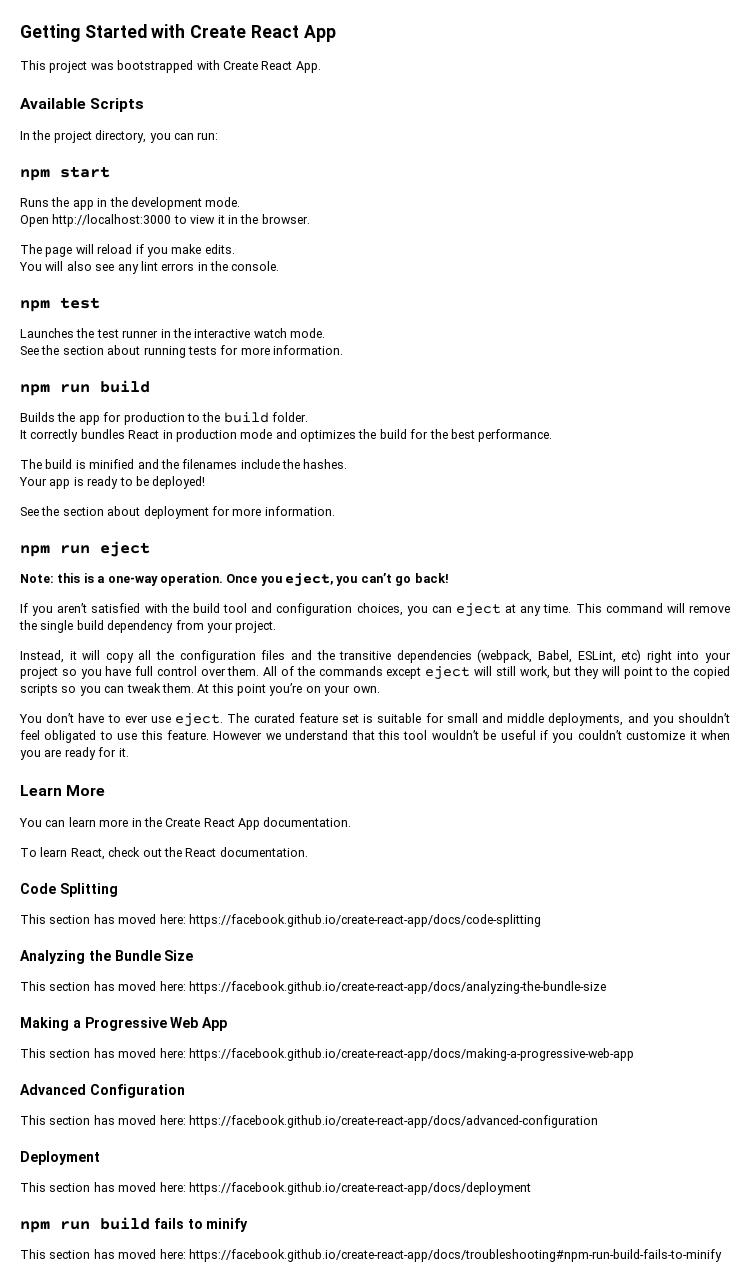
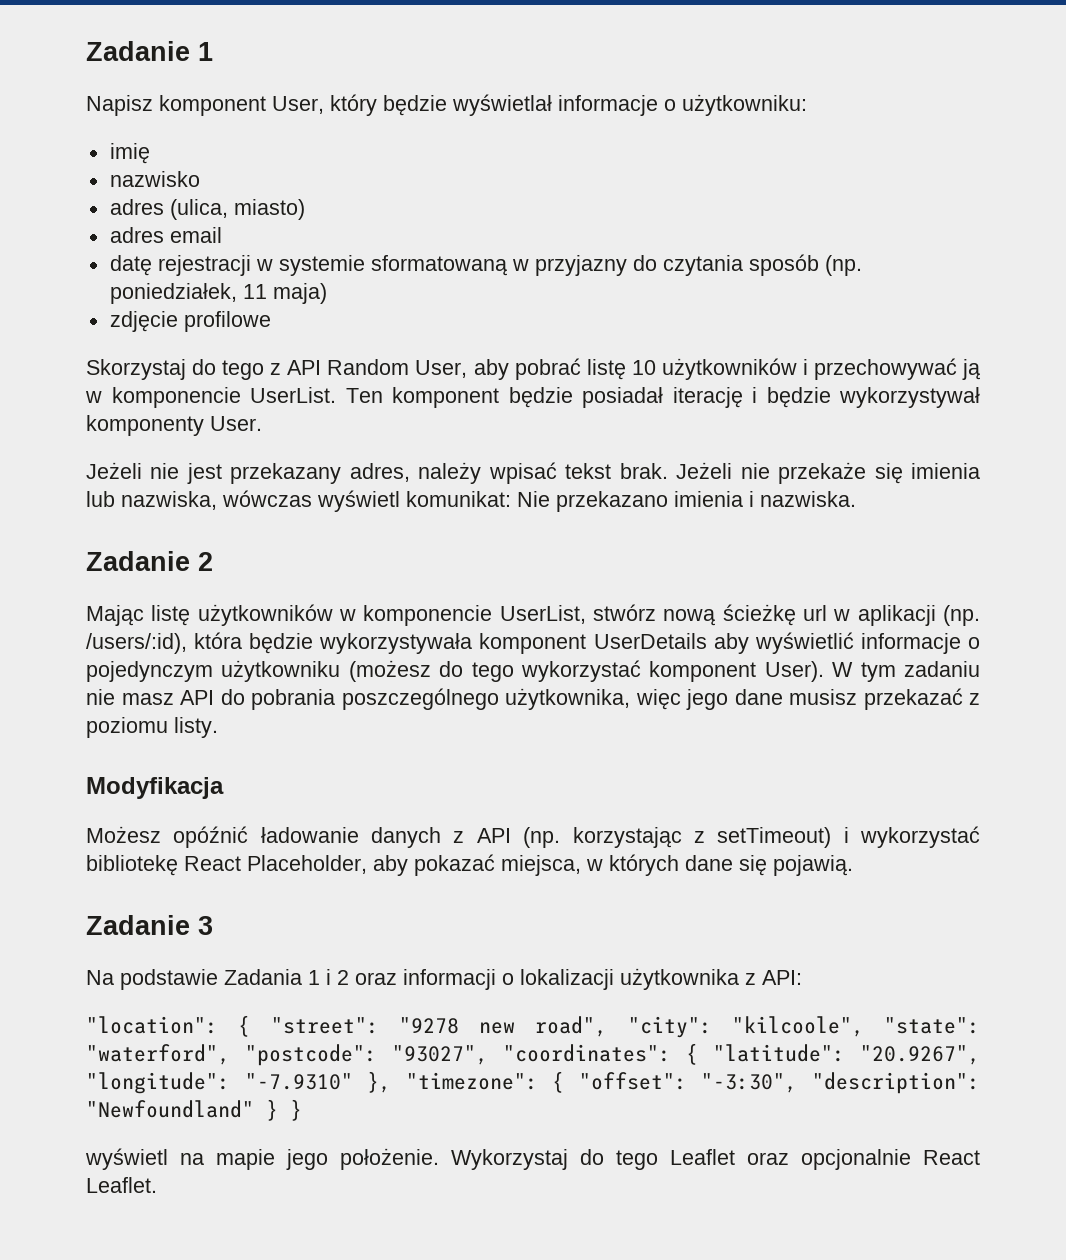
[20,24,336,42] [20,60,321,73] [20,98,145,112] [20,130,219,143] [20,166,110,181] [20,197,241,210] [20,214,310,227] [20,244,235,257] [19,261,280,274] [20,297,100,312] [20,328,325,338] [20,345,343,358] [20,380,150,396] [20,412,308,425] [20,429,553,442] [20,459,348,469] [19,476,206,489] [20,506,335,519] [20,541,150,557] [20,573,449,587] [20,603,730,617] [19,620,277,633] [20,649,731,663] [20,666,730,680] [20,683,380,696] [19,713,730,727] [20,730,730,743] [20,747,129,760] [20,785,106,796] [19,817,352,830] [20,847,308,860] [20,883,118,897] [20,914,541,927] [20,950,194,964] [20,981,606,994] [20,1017,228,1031] [20,1048,634,1061] [20,1084,185,1098] [20,1115,598,1128] [20,1151,100,1165] [20,1182,531,1195] [20,1217,249,1233] [20,1249,722,1262] Getting Started with Create React App // This project was bootstrapped with Create React App. // Available Scripts // In the project directory, you can run: // npm start // Runs the app in the development mode. // Open http://localhost:3000 to view it in the browser. // The page will reload if you make edits. // You will also see any lint errors in the console. // npm test // Launches the test runner in the interactive watch mode. // See the section about running tests for more information. // npm run build // Builds the app for production to the build folder. // It correctly bundles React in production mode and optimizes the build for the best performance. // The build is minified and the filenames include the hashes. // Your app is ready to be deployed! // See the section about deployment for more information. // npm run eject // Note: this is a one-way operation. Once you eject, you can’t go back! // If you aren’t satisfied with the build tool and configuration choices, you can eject at any time. This command will remove the single build dependency from your project. // Instead, it will copy all the configuration files and the transitive dependencies (webpack, Babel, ESLint, etc) right into your project so you have full control over them. All of the commands except eject will still work, but they will point to the copied scripts so you can tweak them. At this point you’re on your own. // You don’t have to ever use eject. The curated feature set is suitable for small and middle deployments, and you shouldn’t feel obligated to use this feature. However we understand that this tool wouldn’t be useful if you couldn’t customize it when you are ready for it. // Learn More // You can learn more in the Create React App documentation. // To learn React, check out the React documentation. // Code Splitting // This section has moved here: https://facebook.github.io/create-react-app/docs/code-splitting // Analyzing the Bundle Size // This section has moved here: https://facebook.github.io/create-react-app/docs/analyzing-the-bundle-size // Making a Progressive Web App // This section has moved here: https://facebook.github.io/create-react-app/docs/making-a-progressive-web-app // Advanced Configuration // This section has moved here: https://facebook.github.io/create-react-app/docs/advanced-configuration // Deployment // This section has moved here: https://facebook.github.io/create-react-app/docs/deployment // npm run build fails to minify // This section has moved here: https://facebook.github.io/create-react-app/docs/troubleshooting#npm-run-build-fails-to-minify -> [86,41,213,61] [86,94,807,116] [109,143,150,164] [109,171,200,187] [109,199,305,220] [109,227,222,243] [109,254,862,276] [109,283,327,304] [109,311,271,332] [86,358,980,380] [85,387,980,408] [86,415,262,436] [86,462,980,484] [86,490,856,512] [86,551,213,571] [86,604,981,626] [86,632,980,654] [86,660,980,682] [86,688,980,710] [86,717,218,738] [86,777,224,799] [86,826,981,848] [86,854,853,876] [86,915,213,935] [86,968,802,990] [86,1015,980,1038] [86,1043,980,1066] [86,1071,980,1094] [86,1099,302,1121] [85,1148,980,1170] [86,1177,157,1193] Zadanie 1 // Napisz komponent User, który będzie wyświetlał informacje o użytkowniku: // imię // nazwisko // adres (ulica, miasto) // adres email // datę rejestracji w systemie sformatowaną w przyjazny do czytania sposób (np. poniedziałek, 11 maja) // zdjęcie profilowe // Skorzystaj do tego z API Random User, aby pobrać listę 10 użytkowników i przechowywać ją w komponencie UserList. Ten komponent będzie posiadał iterację i będzie wykorzystywał komponenty User. // Jeżeli nie jest przekazany adres, należy wpisać tekst brak. Jeżeli nie przekaże się imienia lub nazwiska, wówczas wyświetl komunikat: Nie przekazano imienia i nazwiska. // Zadanie 2 // Mając listę użytkowników w komponencie UserList, stwórz nową ścieżkę url w aplikacji (np. /users/:id), która będzie wykorzystywała komponent UserDetails aby wyświetlić informacje o pojedynczym użytkowniku (możesz do tego wykorzystać komponent User). W tym zadaniu nie masz API do pobrania poszczególnego użytkownika, więc jego dane musisz przekazać z poziomu listy. // Modyfikacja // Możesz opóźnić ładowanie danych z API (np. korzystając z setTimeout) i wykorzystać bibliotekę React Placeholder, aby pokazać miejsca, w których dane się pojawią. // Zadanie 3 // Na podstawie Zadania 1 i 2 oraz informacji o lokalizacji użytkownika z API: // "location": { "street": "9278 new road", "city": "kilcoole", "state": "waterford", "postcode": "93027", "coordinates": { "latitude": "20.9267", "longitude": "-7.9310" }, "timezone": { "offset": "-3:30", "description": "Newfoundland" } } // wyświetl na mapie jego położenie. Wykorzystaj do tego Leaflet oraz opcjonalnie React Leaflet.

